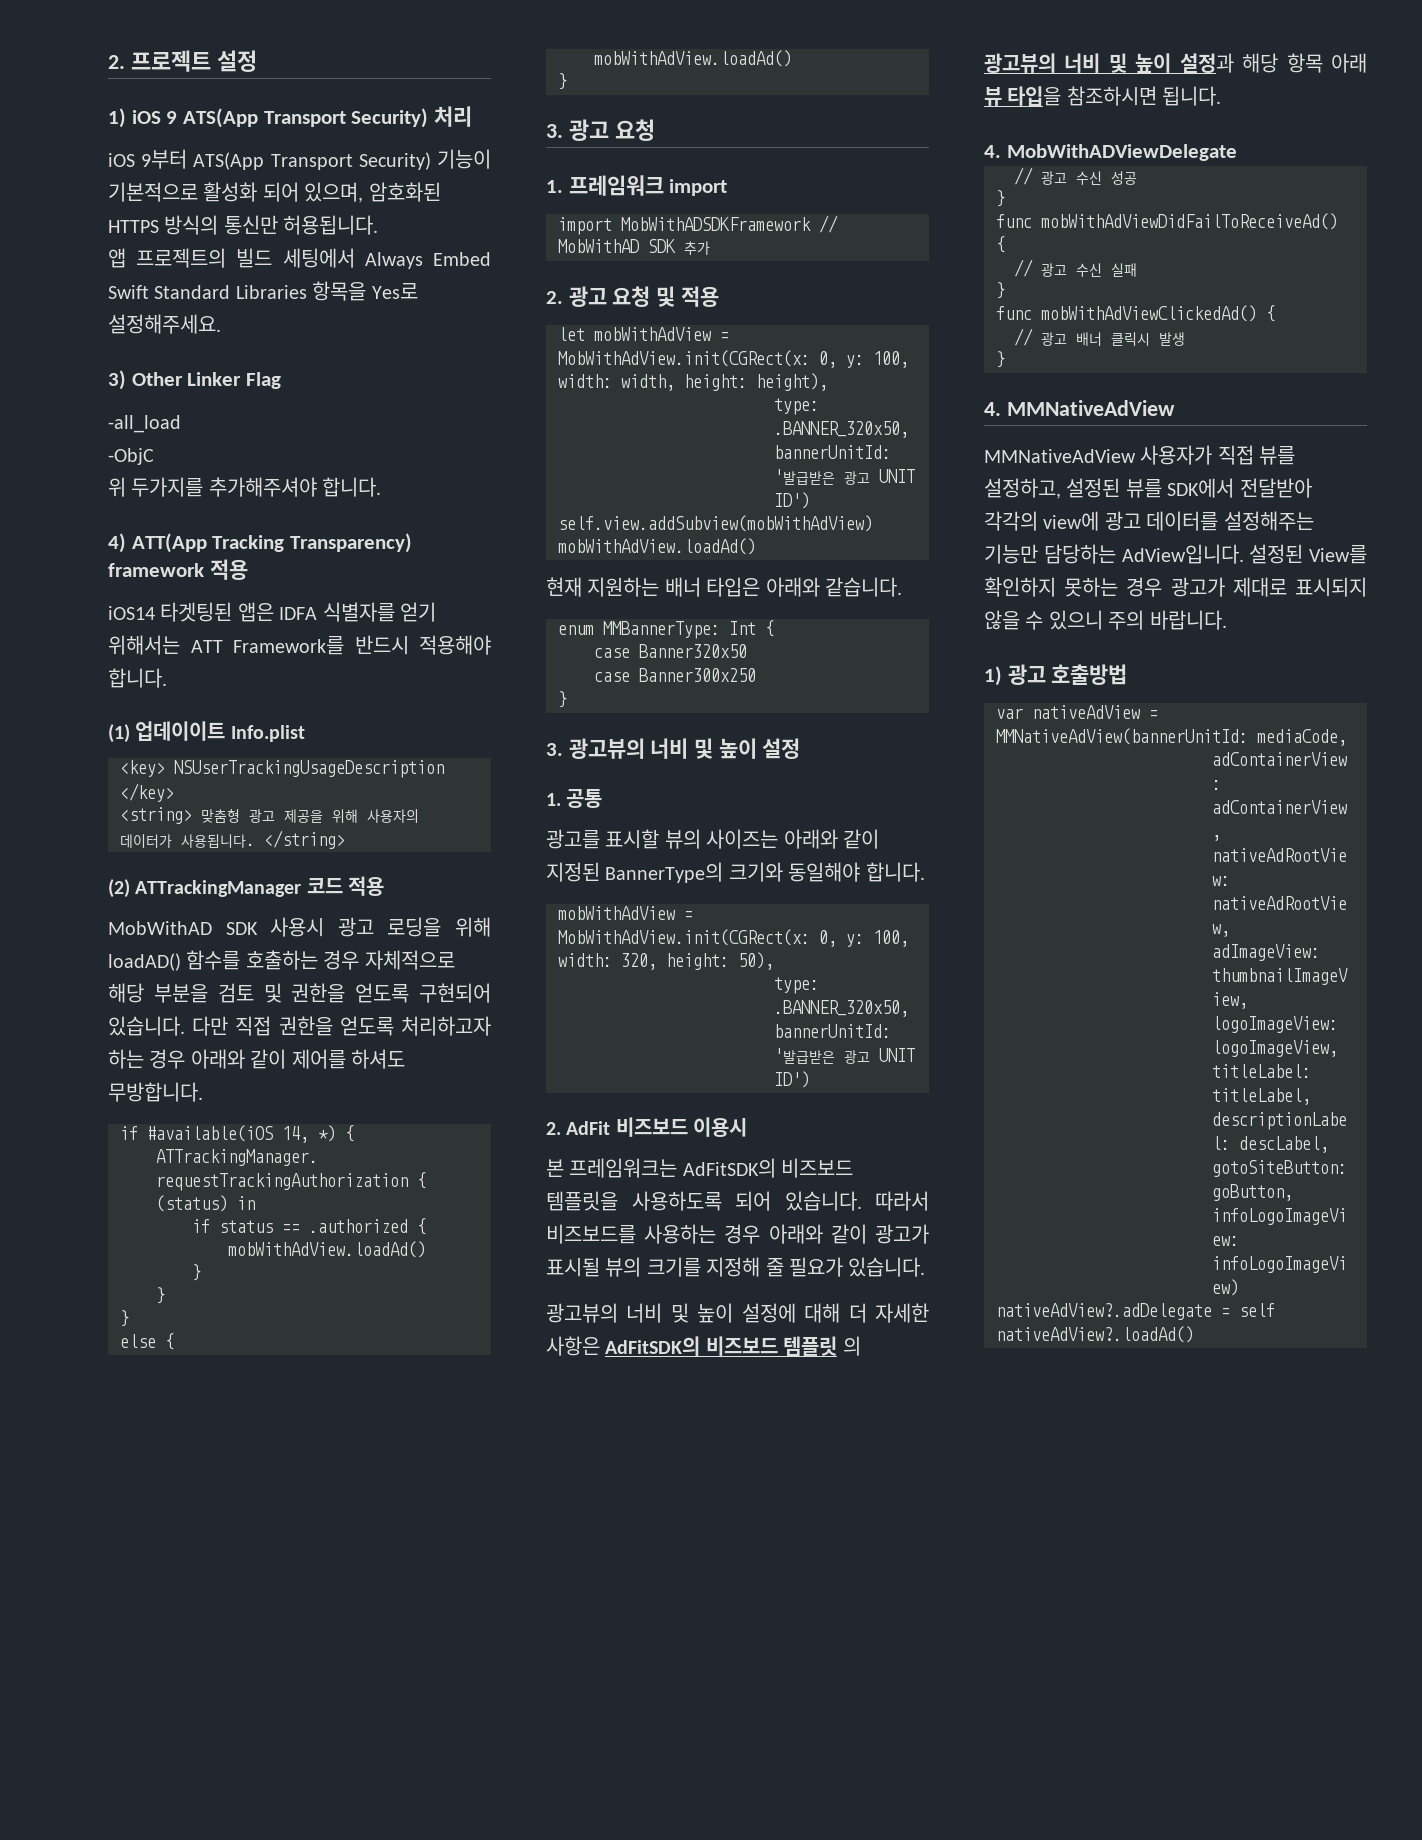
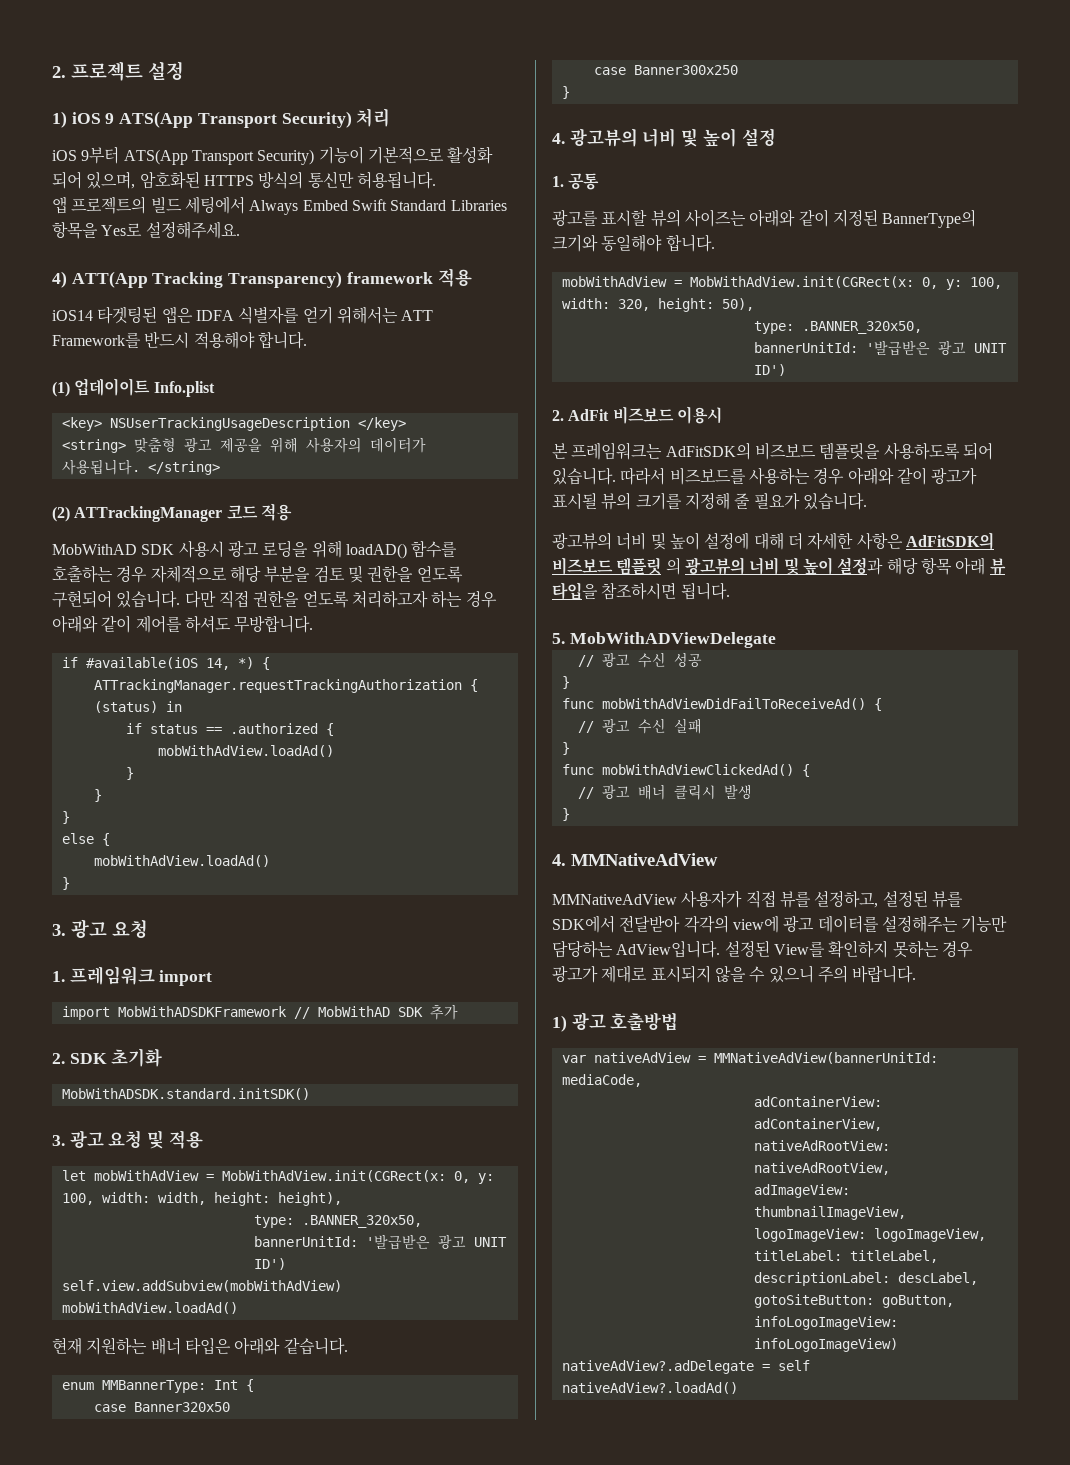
[108,370,282,390] [108,415,181,433] [108,448,154,465] [108,477,382,497] // 3) Other Linker Flag // -all_load // -ObjC // 위 두가지를 추가해주셔야 합니다. -> (240, 230) none
(563, 297) none -> [69,1048,163,1067] [61,1088,310,1100] [52,1135,65,1146] SDK 초기화 // MobWithADSDK.standard.initSDK() // 3.
[546,743,563,756] 3. -> [552,133,565,144] 4.
[984,145,1001,158] 4. -> [552,633,565,644] 5.

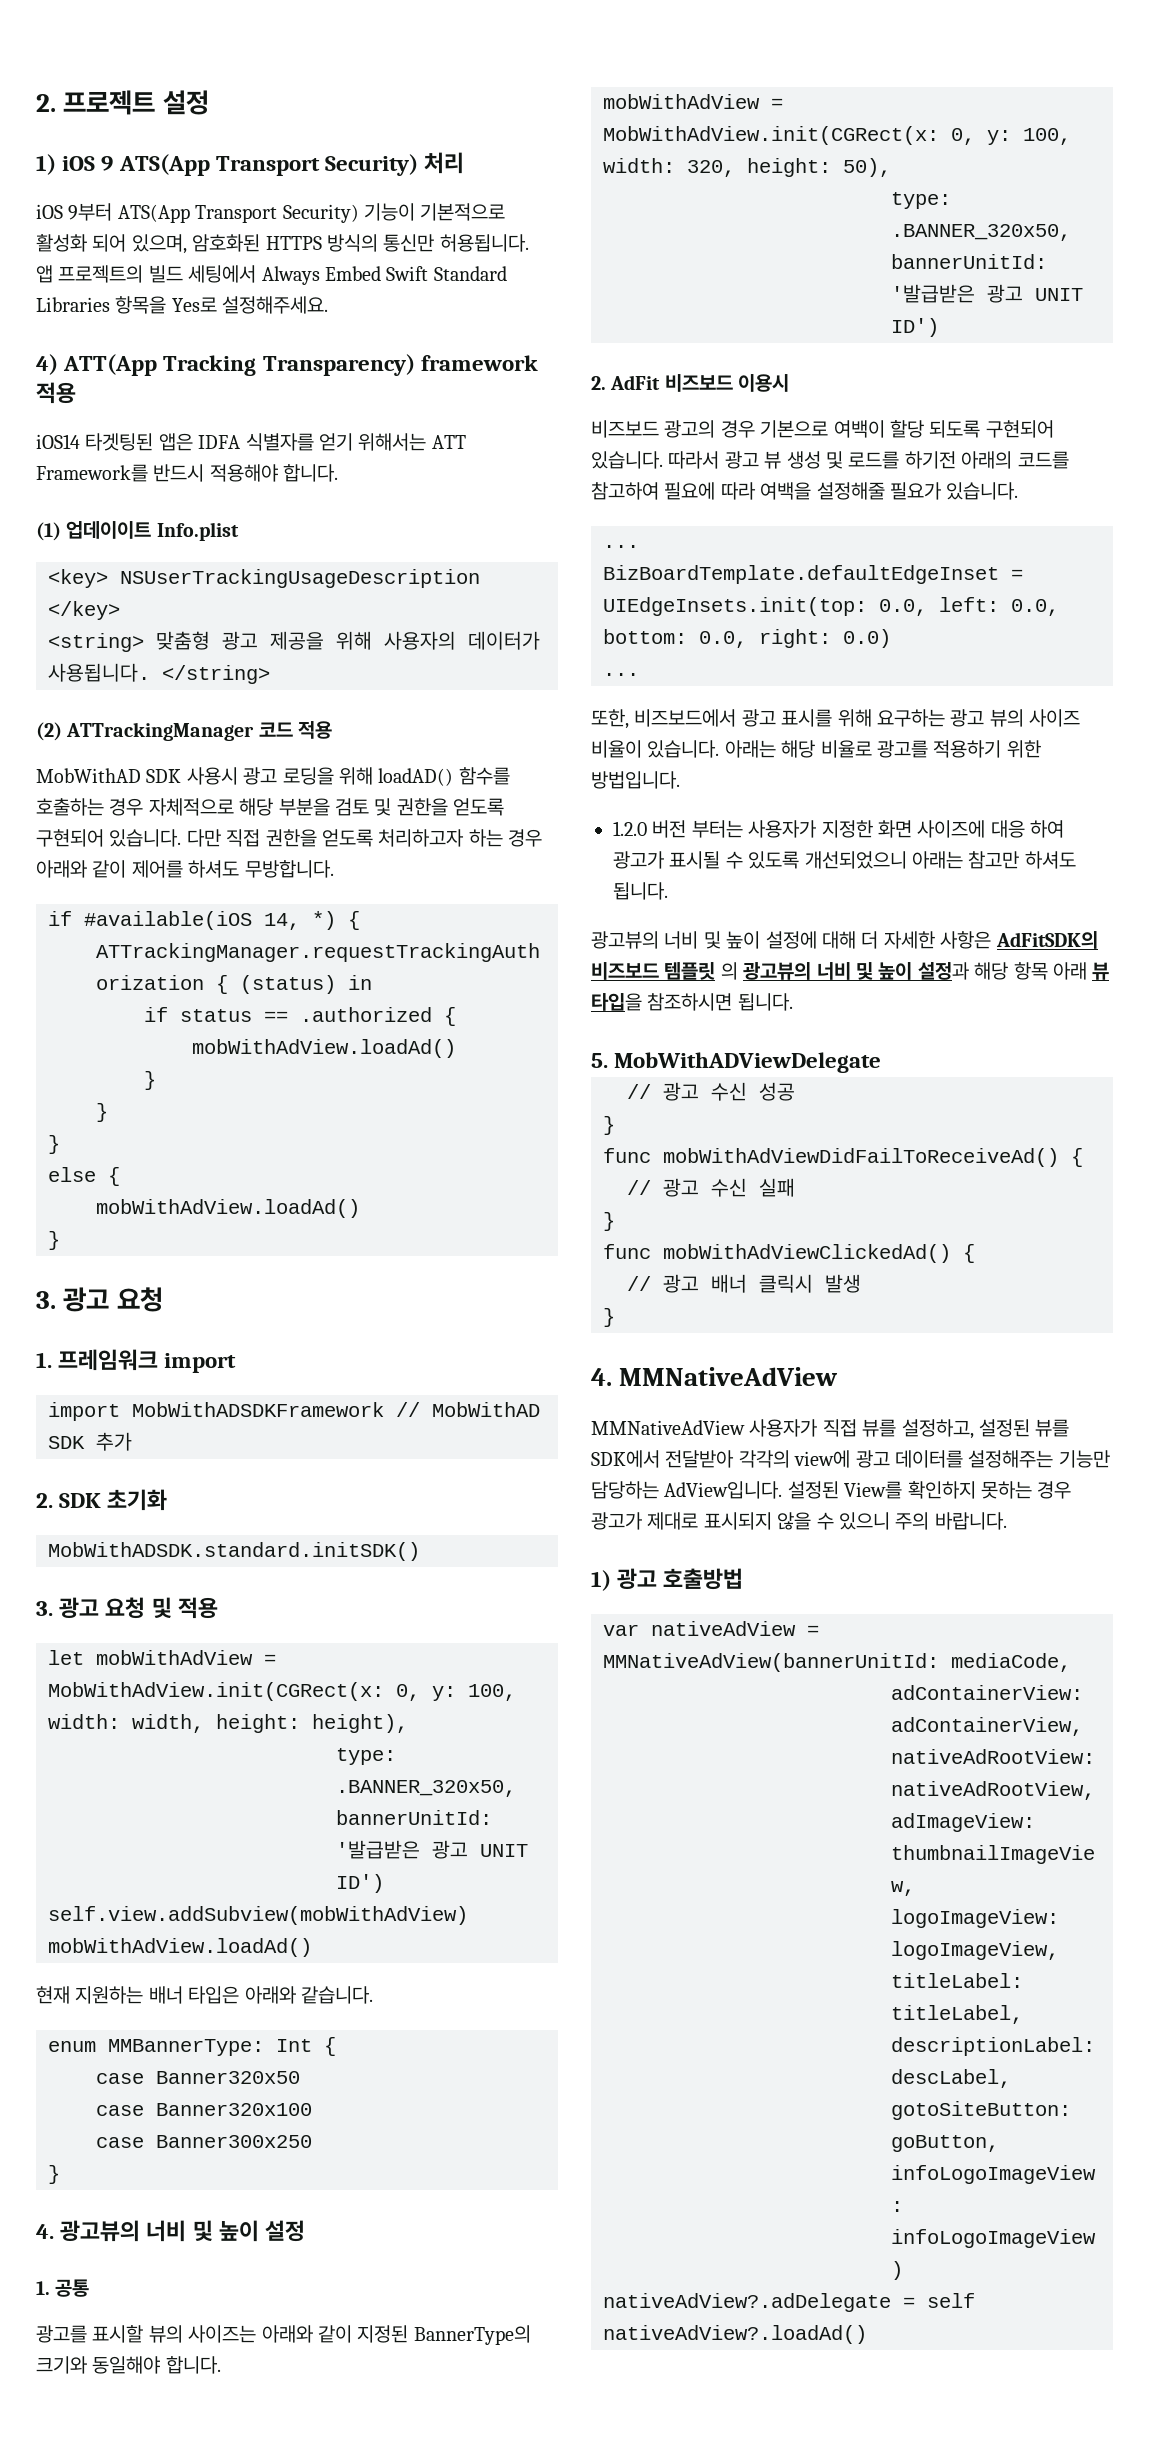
(230, 1407) none -> [96,2103,312,2116] // case Banner320x100
[552,442,993,460] [552,467,978,485] [552,492,867,510] 본 프레임워크는 AdFitSDK의 비즈보드 템플릿을 사용하도록 되어 있습니다. 따라서 비즈보드를 사용하는 경우 아래와 같이 광고가 표시될 뷰의 크기를 지정해 줄 필요가 있습니다. -> [591,420,1054,438] [591,451,1069,469] [591,482,1019,500] [603,545,639,548] [603,565,1023,584] [603,597,1059,616] [603,629,891,648] [603,673,639,676] [591,709,1081,729] [591,740,1041,758] [591,771,680,789] [613,820,1065,838] [613,851,1076,869] [613,882,668,900] 비즈보드 광고의 경우 기본으로 여백이 할당 되도록 구현되어 있습니다. 따라서 광고 뷰 생성 및 로드를 하기전 아래의 코드를 참고하여 필요에 따라 여백을 설정해줄 필요가 있습니다. // ... // BizBoardTemplate.defaultEdgeInset = UIEdgeInsets.init(top: 0.0, left: 0.0, bottom: 0.0, right: 0.0) // ... // 또한, 비즈보드에서 광고 표시를 위해 요구하는 광고 뷰의 사이즈 비율이 있습니다. 아래는 해당 비율로 광고를 적용하기 위한 방법입니다. // 1.2.0 버전 부터는 사용자가 지정한 화면 사이즈에 대응 하여 광고가 표시될 수 있도록 개선되었으니 아래는 참고만 하셔도 됩니다.

